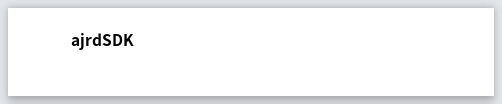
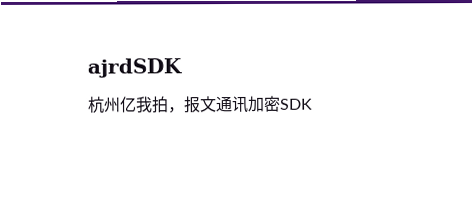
(134, 41) none -> [87,95,313,114] // 杭州亿我拍，报文通讯加密SDK

